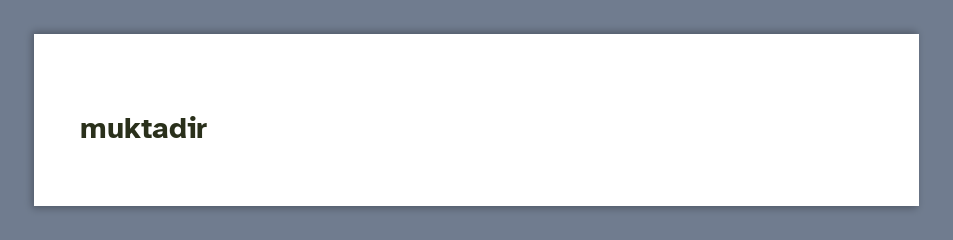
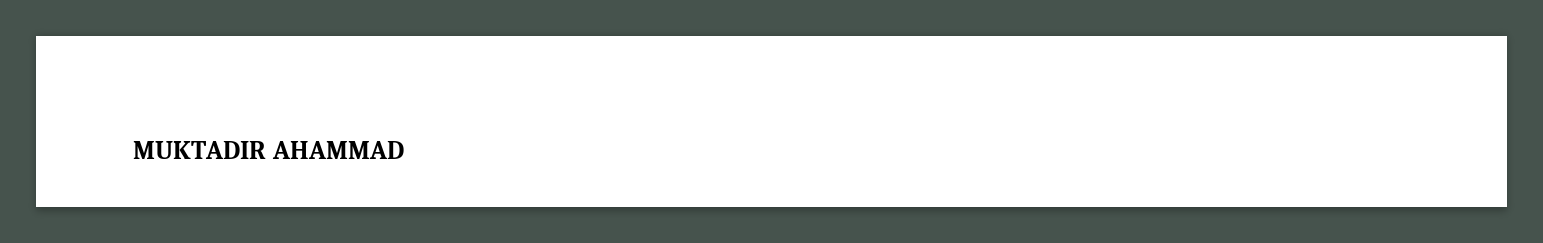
[80,116,207,138] muktadir -> [133,141,404,159] MUKTADIR AHAMMAD

